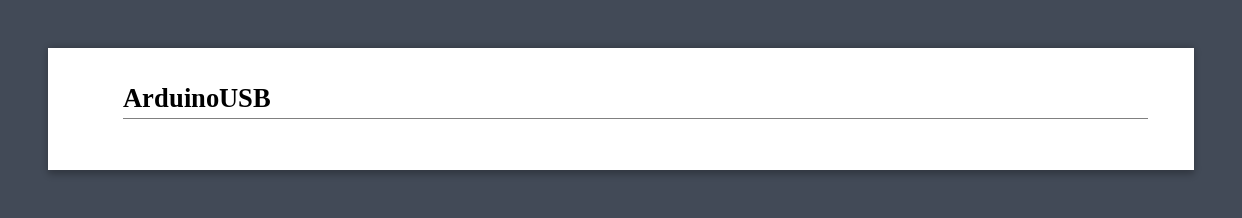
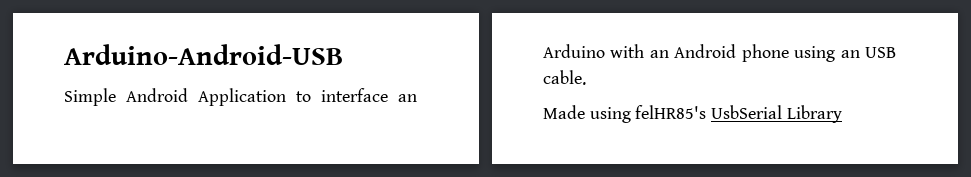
[123,88,271,107] ArduinoUSB -> [64,44,343,65] [64,88,417,106] [543,44,896,62] [543,70,586,85] [543,105,842,123] Arduino-Android-USB // Simple Android Application to interface an Arduino with an Android phone using an USB cable. // Made using felHR85's UsbSerial Library

